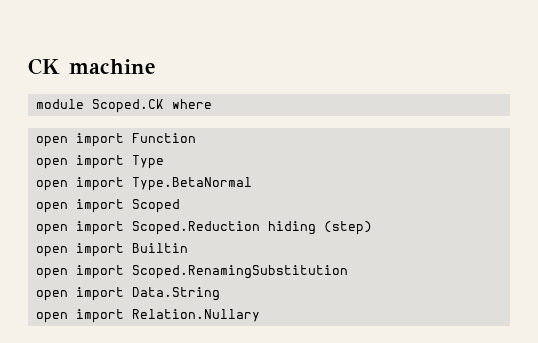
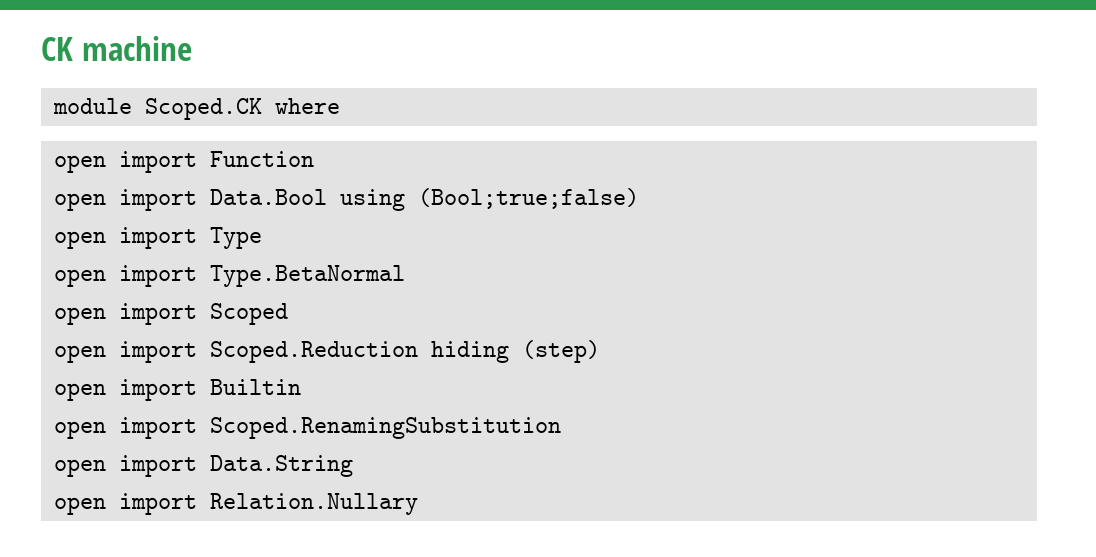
(197, 138) none -> [53,188,639,211] // open import Data.Bool using (Bool;true;false)

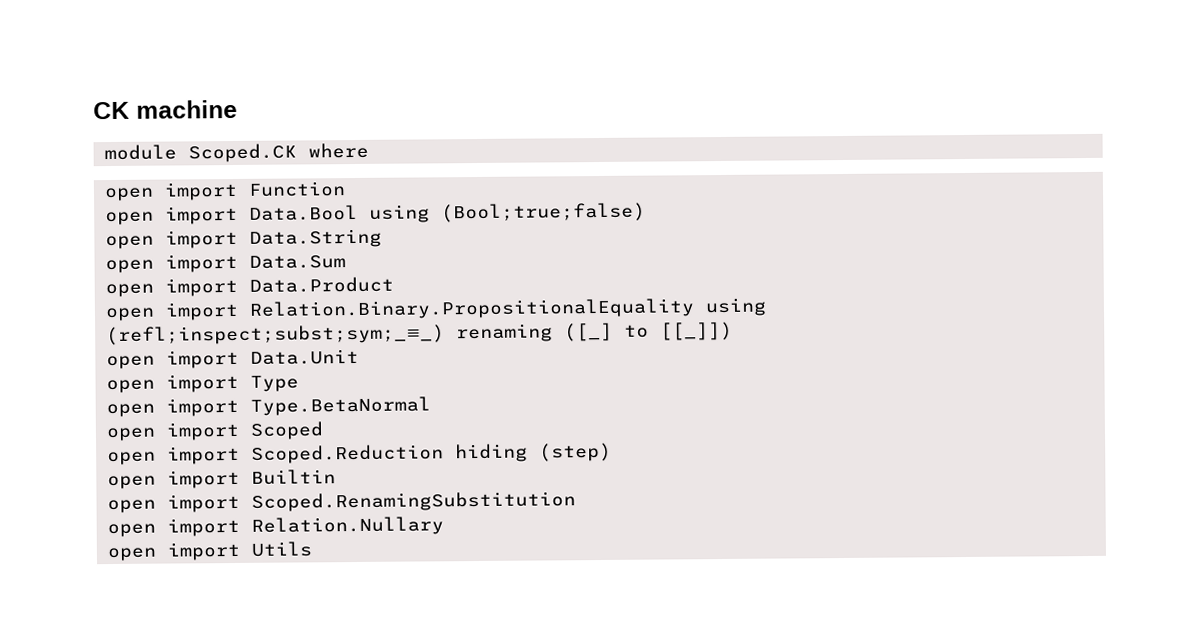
(639, 198) none -> [104,228,382,250] [104,253,346,274] [104,276,394,298] [104,297,767,322] [105,321,733,346] [105,348,359,370] // open import Data.String // open import Data.Sum // open import Data.Product // open import Relation.Binary.PropositionalEquality using (refl;inspect;subst;sym;_≡_) renaming ([_] to [[_]]) // open import Data.Unit
[209,455,353,477] [53,493,418,515] Data.String // open import Relation.Nullary -> [250,516,444,536] [106,541,312,562] Relation.Nullary // open import Utils

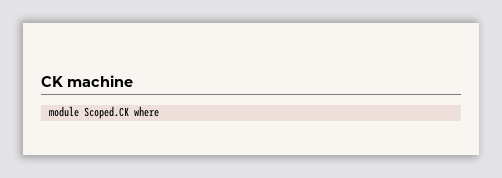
[103,181,346,202] [104,202,646,226] [104,228,382,250] [104,253,346,274] [104,276,394,298] [104,297,767,322] [105,321,733,346] [105,348,359,370] [105,373,299,394] [105,396,431,418] [105,421,324,442] [106,442,612,466] [106,469,336,490] [106,491,576,514] [106,516,444,538] [106,541,312,562] // open import Function // open import Data.Bool using (Bool;true;false) // open import Data.String // open import Data.Sum // open import Data.Product // open import Relation.Binary.PropositionalEquality using (refl;inspect;subst;sym;_≡_) renaming ([_] to [[_]]) // open import Data.Unit // open import Type // open import Type.BetaNormal // open import Scoped // open import Scoped.Reduction hiding (step) // open import Builtin // open import Scoped.RenamingSubstitution // open import Relation.Nullary // open import Utils -> (159, 111) none

